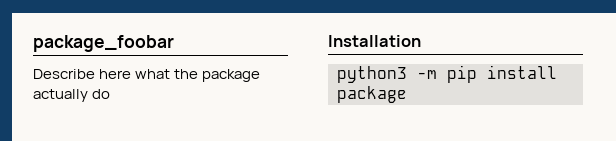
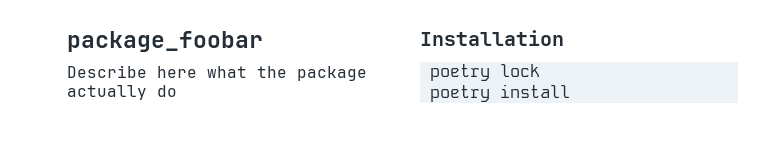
[337,65,557,83] [337,86,407,103] python3 -m pip install package -> [429,64,540,81] [429,84,570,102] poetry lock // poetry install

